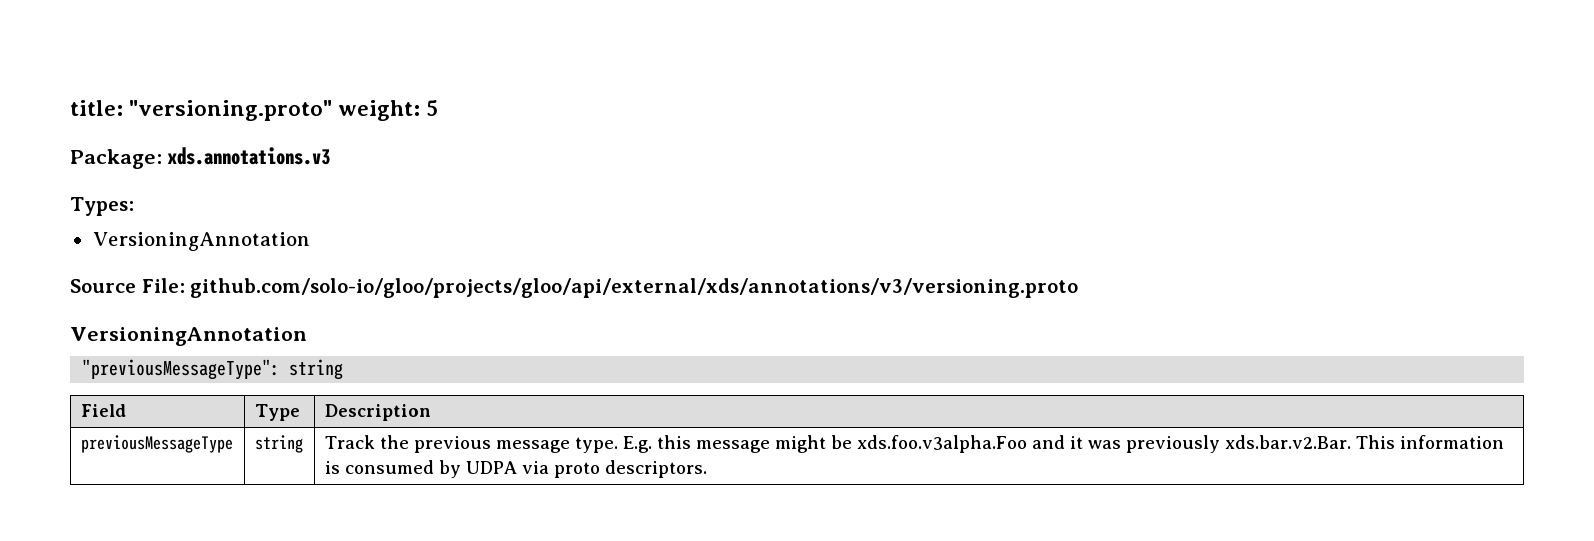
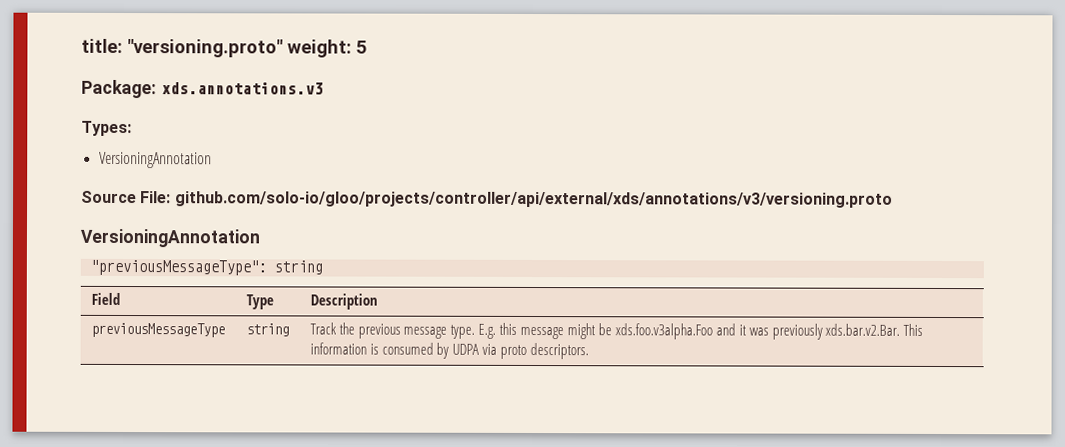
[190,278,1079,298] github.com/solo-io/gloo/projects/gloo/api/external/xds/annotations/v3/versioning.proto -> [174,191,893,208] github.com/solo-io/gloo/projects/controller/api/external/xds/annotations/v3/versioning.proto

